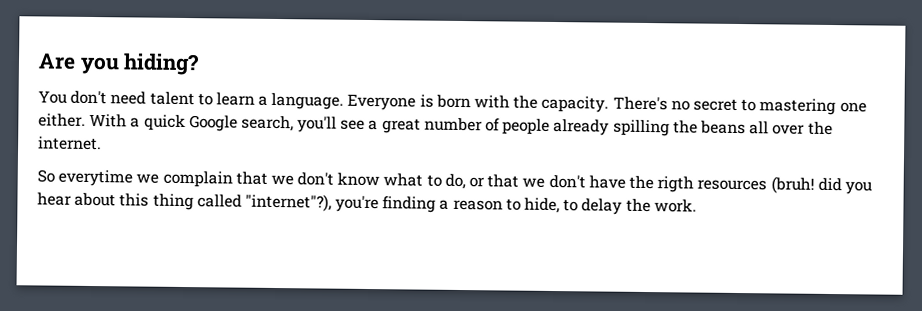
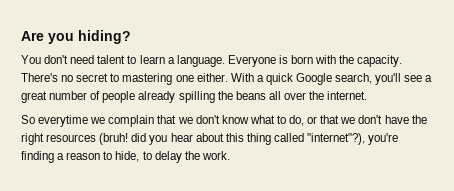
[657,176,695,193] rigth -> [21,133,44,145] right

